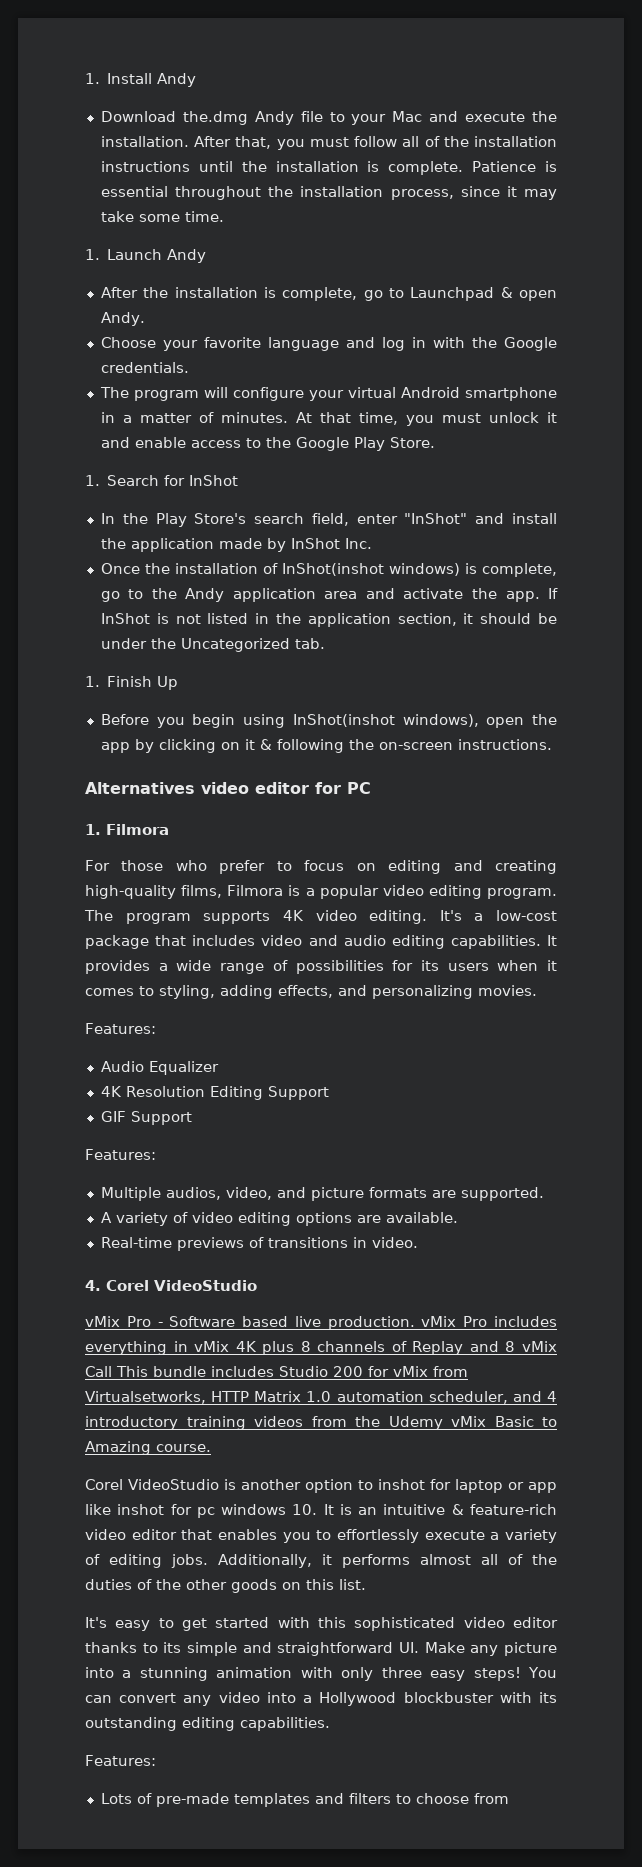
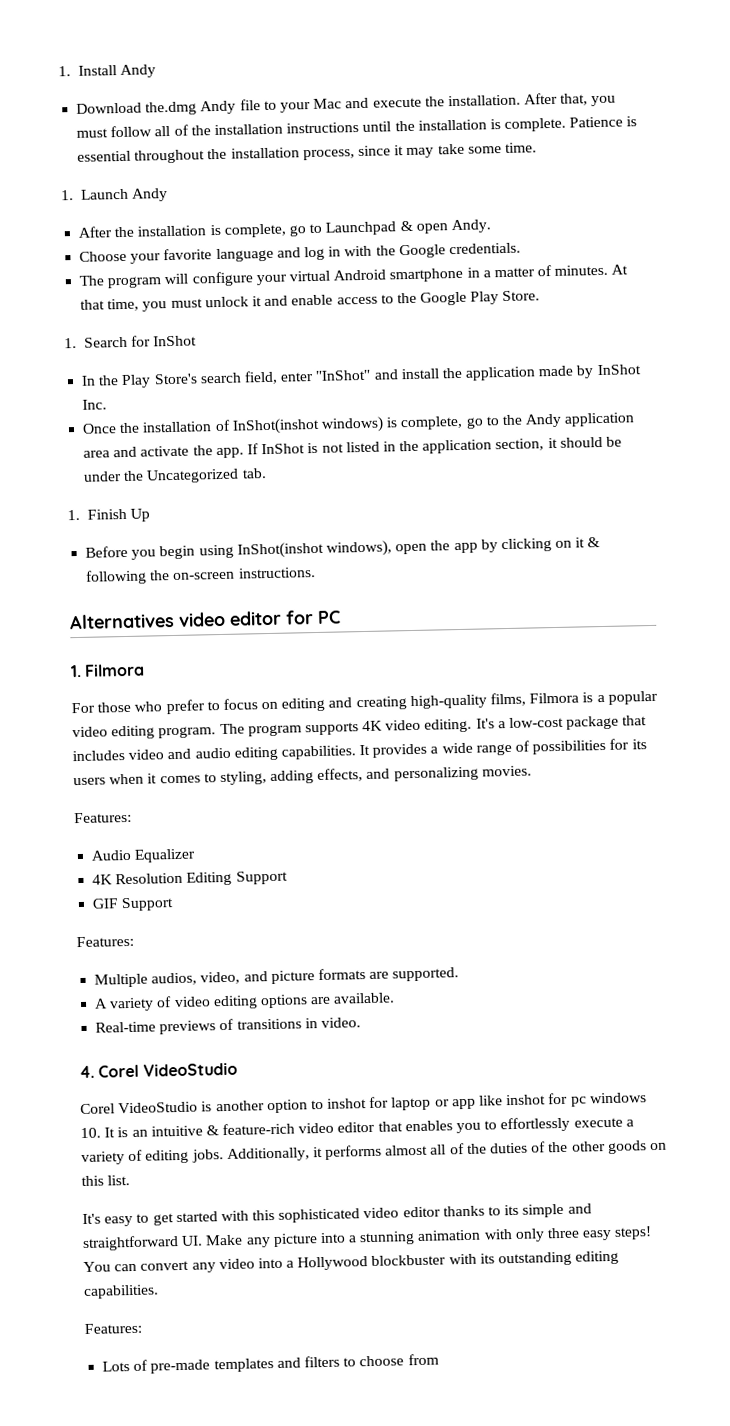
[85,1316,557,1330] [85,1341,557,1355] [85,1366,468,1377] [85,1391,557,1404] [85,1416,557,1430] [85,1441,211,1455] // vMix Pro - Software based live production. vMix Pro includes everything in vMix 4K plus 8 channels of Replay and 8 vMix Call This bundle includes Studio 200 for vMix from Virtualsetworks, HTTP Matrix 1.0 automation scheduler, and 4 introductory training videos from the Udemy vMix Basic to Amazing course. -> (238, 1069) none

